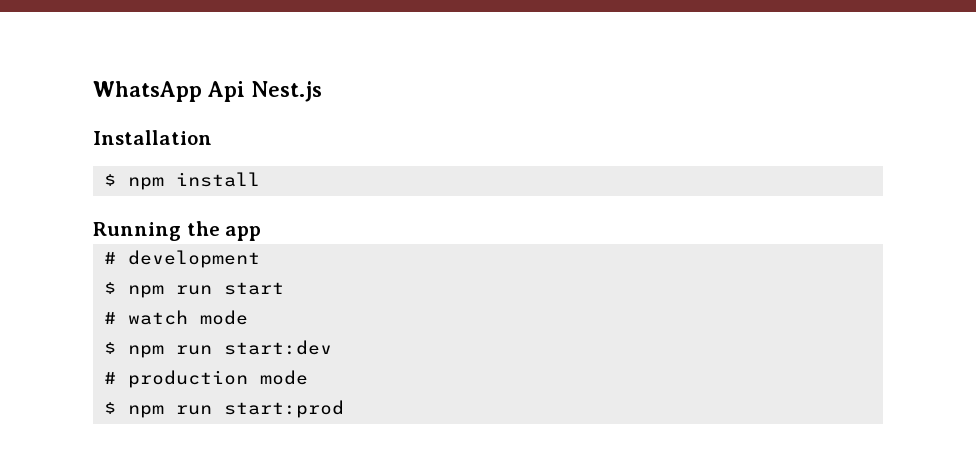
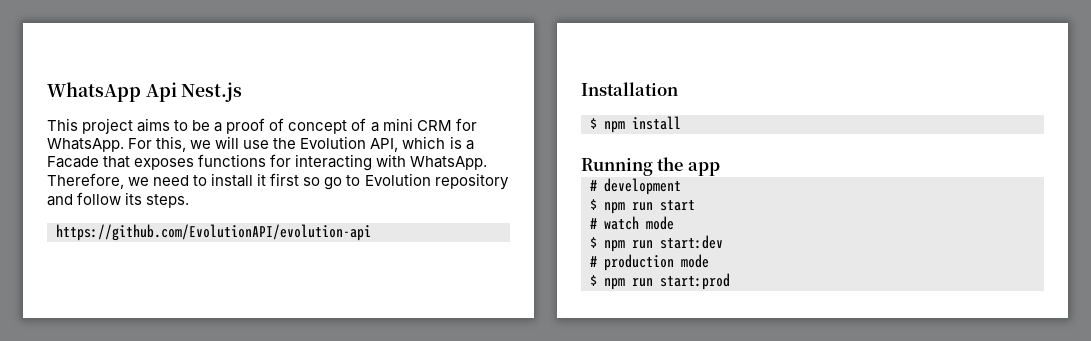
(322, 91) none -> [47,118,477,134] [47,136,474,152] [47,154,488,171] [47,173,509,190] [47,192,190,208] [56,224,371,241] // This project aims to be a proof of concept of a mini CRM for WhatsApp. For this, we will use the Evolution API, which is a Facade that exposes functions for interacting with WhatsApp. Therefore, we need to install it first so go to Evolution repository and follow its steps. // https://github.com/EvolutionAPI/evolution-api

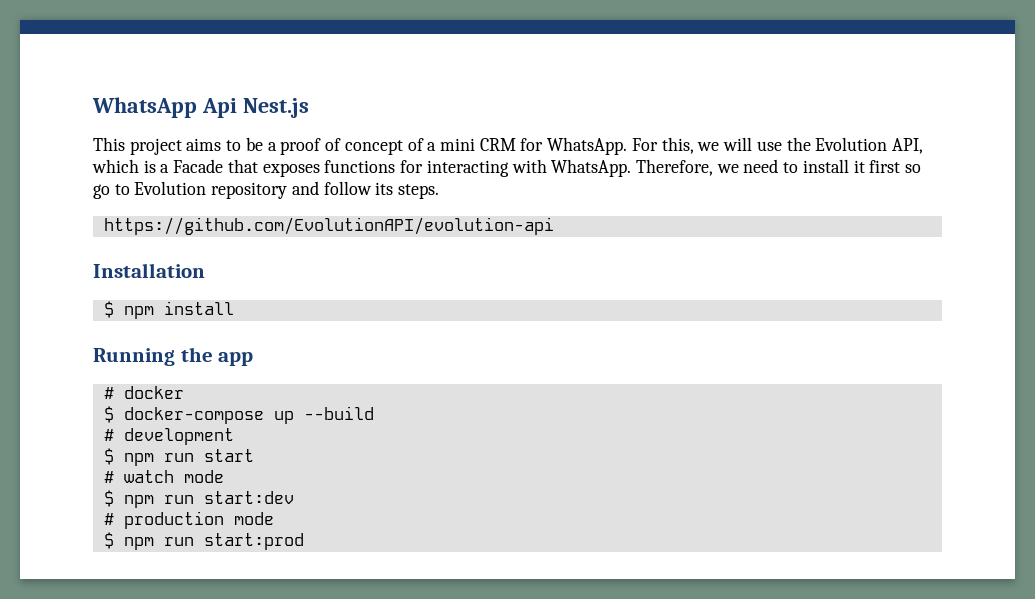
(720, 169) none -> [103,386,184,399] [103,406,374,424] // # docker // $ docker-compose up --build

